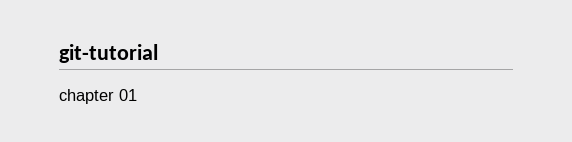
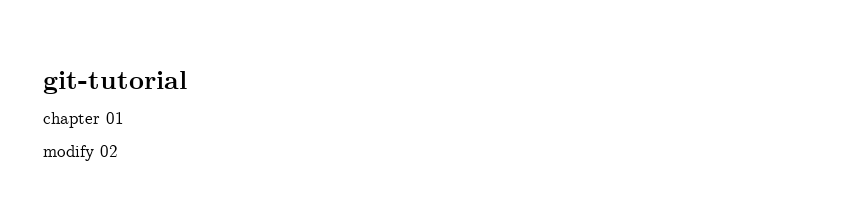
(137, 95) none -> [43,145,118,161] // modify 02

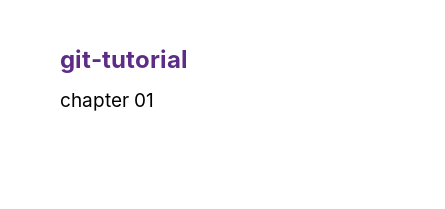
[43,145,118,161] // modify 02 -> (155, 100) none

